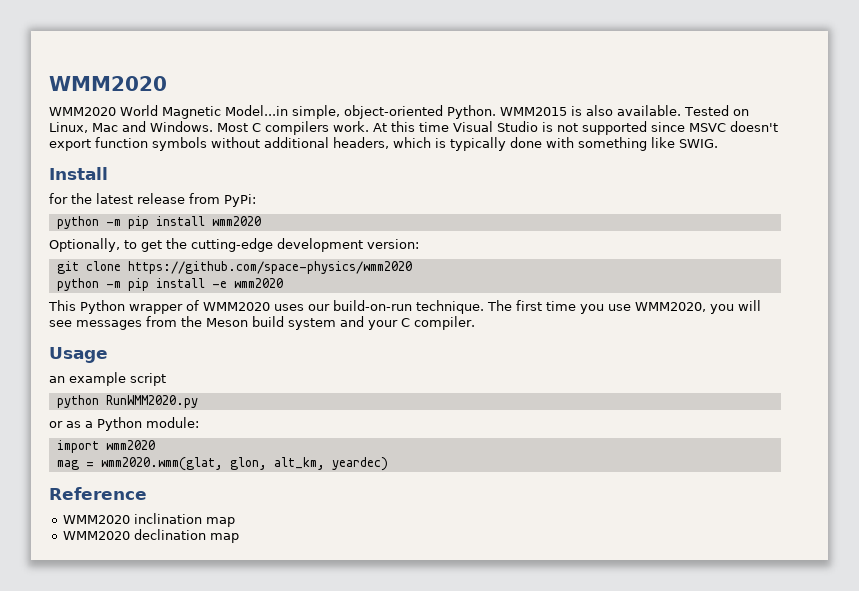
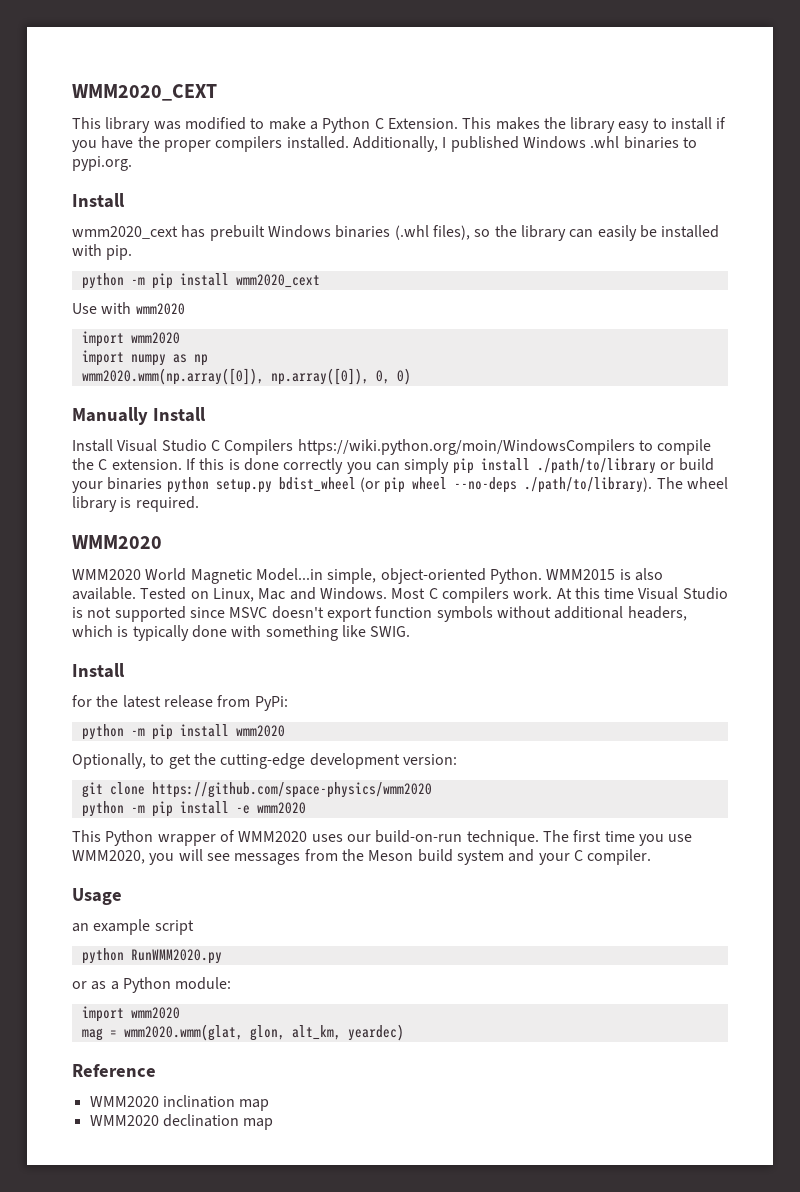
(49, 83) none -> [72,84,217,101] [72,117,727,133] [72,136,697,152] [72,156,132,171] [72,193,125,208] [72,225,720,241] [72,244,133,260] [81,273,320,289] [72,302,185,315] [81,331,180,347] [81,350,208,366] [81,368,411,385] [72,407,206,425] [72,439,712,455] [72,458,715,474] [72,477,728,493] [72,496,199,512] WMM2020_CEXT // This library was modified to make a Python C Extension. This makes the library easy to install if you have the proper compilers installed. Additionally, I published Windows .whl binaries to pypi.org. // Install // wmm2020_cext has prebuilt Windows binaries (.whl files), so the library can easily be installed with pip. // python -m pip install wmm2020_cext // Use with wmm2020 // import wmm2020 // import numpy as np // wmm2020.wmm(np.array([0]), np.array([0]), 0, 0) // Manually Install // Install Visual Studio C Compilers https://wiki.python.org/moin/WindowsCompilers to compile the C extension. If this is done correctly you can simply pip install ./path/to/library or build your binaries python setup.py bdist_wheel (or pip wheel --no-deps ./path/to/library). The wheel library is required. //

